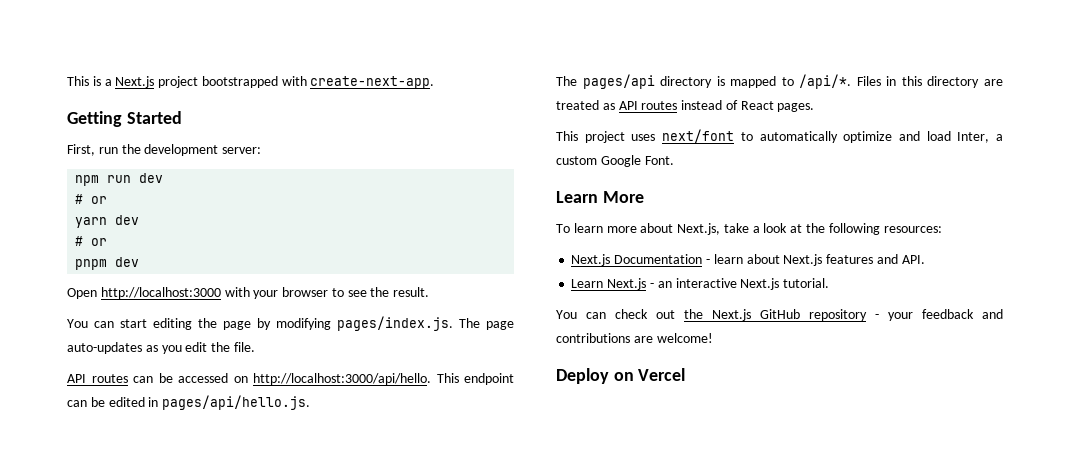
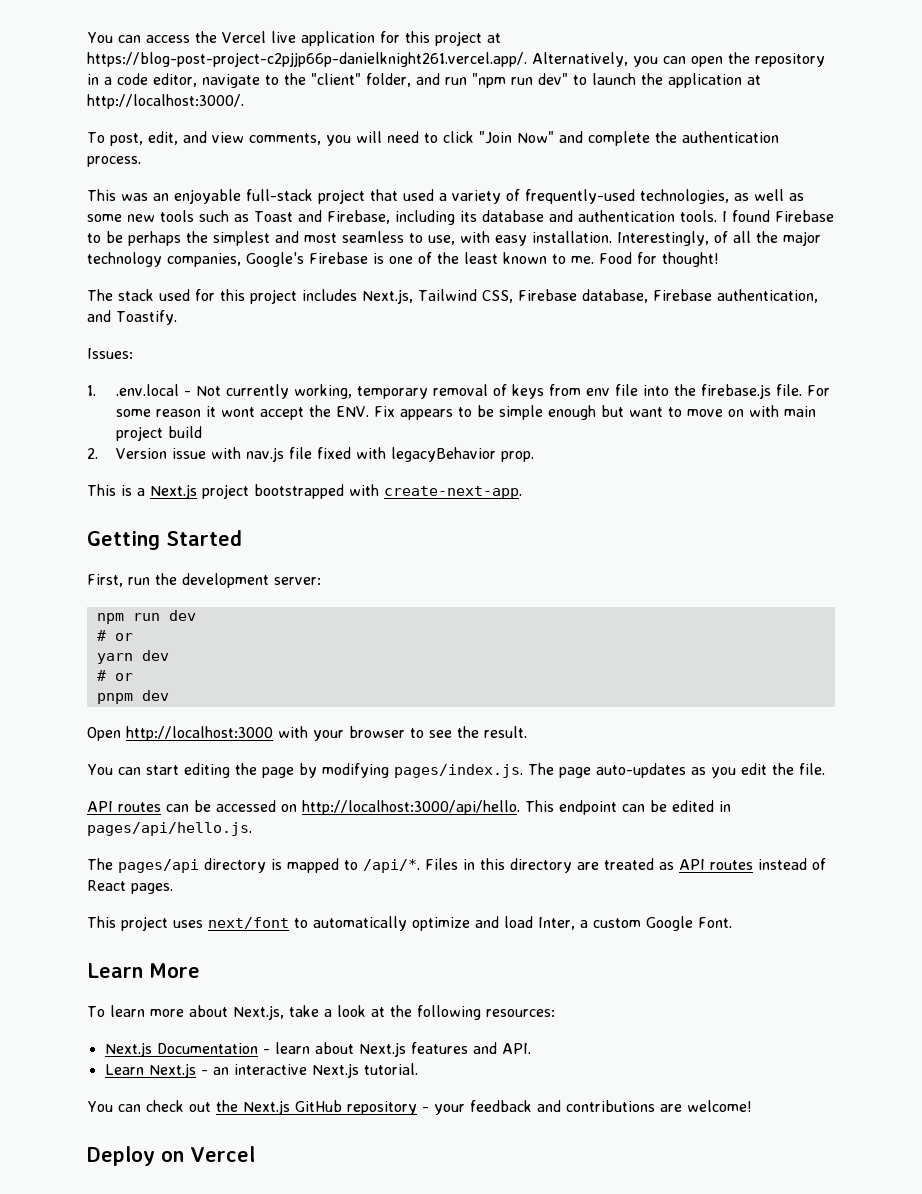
(67, 81) none -> [87,31,501,46] [87,52,825,67] [87,73,761,88] [87,94,244,109] [87,131,779,146] [87,156,141,167] [87,189,804,204] [87,210,834,225] [87,231,821,246] [87,252,719,267] [87,289,818,304] [87,310,177,325] [87,348,133,359] [87,384,830,399] [115,405,816,420] [115,426,202,441] [87,447,534,462] You can access the Vercel live application for this project at https://blog-post-project-c2pjjp66p-danielknight261.vercel.app/. Alternatively, you can open the repository in a code editor, navigate to the "client" folder, and run "npm run dev" to launch the application at http://localhost:3000/. // To post, edit, and view comments, you will need to click "Join Now" and complete the authentication process. // This was an enjoyable full-stack project that used a variety of frequently-used technologies, as well as some new tools such as Toast and Firebase, including its database and authentication tools. I found Firebase to be perhaps the simplest and most seamless to use, with easy installation. Interestingly, of all the major technology companies, Google's Firebase is one of the least known to me. Food for thought! // The stack used for this project includes Next.js, Tailwind CSS, Firebase database, Firebase authentication, and Toastify. // Issues: // 1. .env.local - Not currently working, temporary removal of keys from env file into the firebase.js file. For some reason it wont accept the ENV. Fix appears to be simple enough but want to move on with main project build // 2. Version issue with nav.js file fixed with legacyBehavior prop. //

